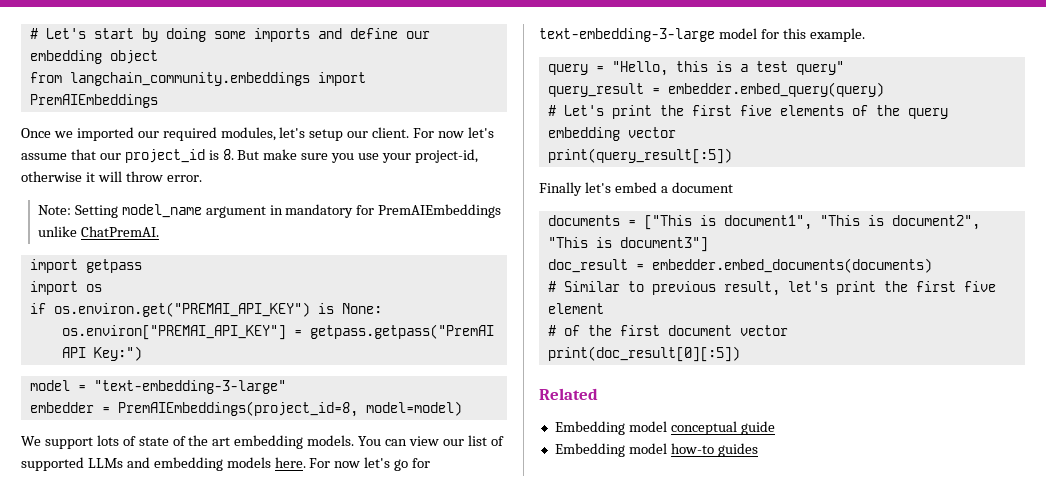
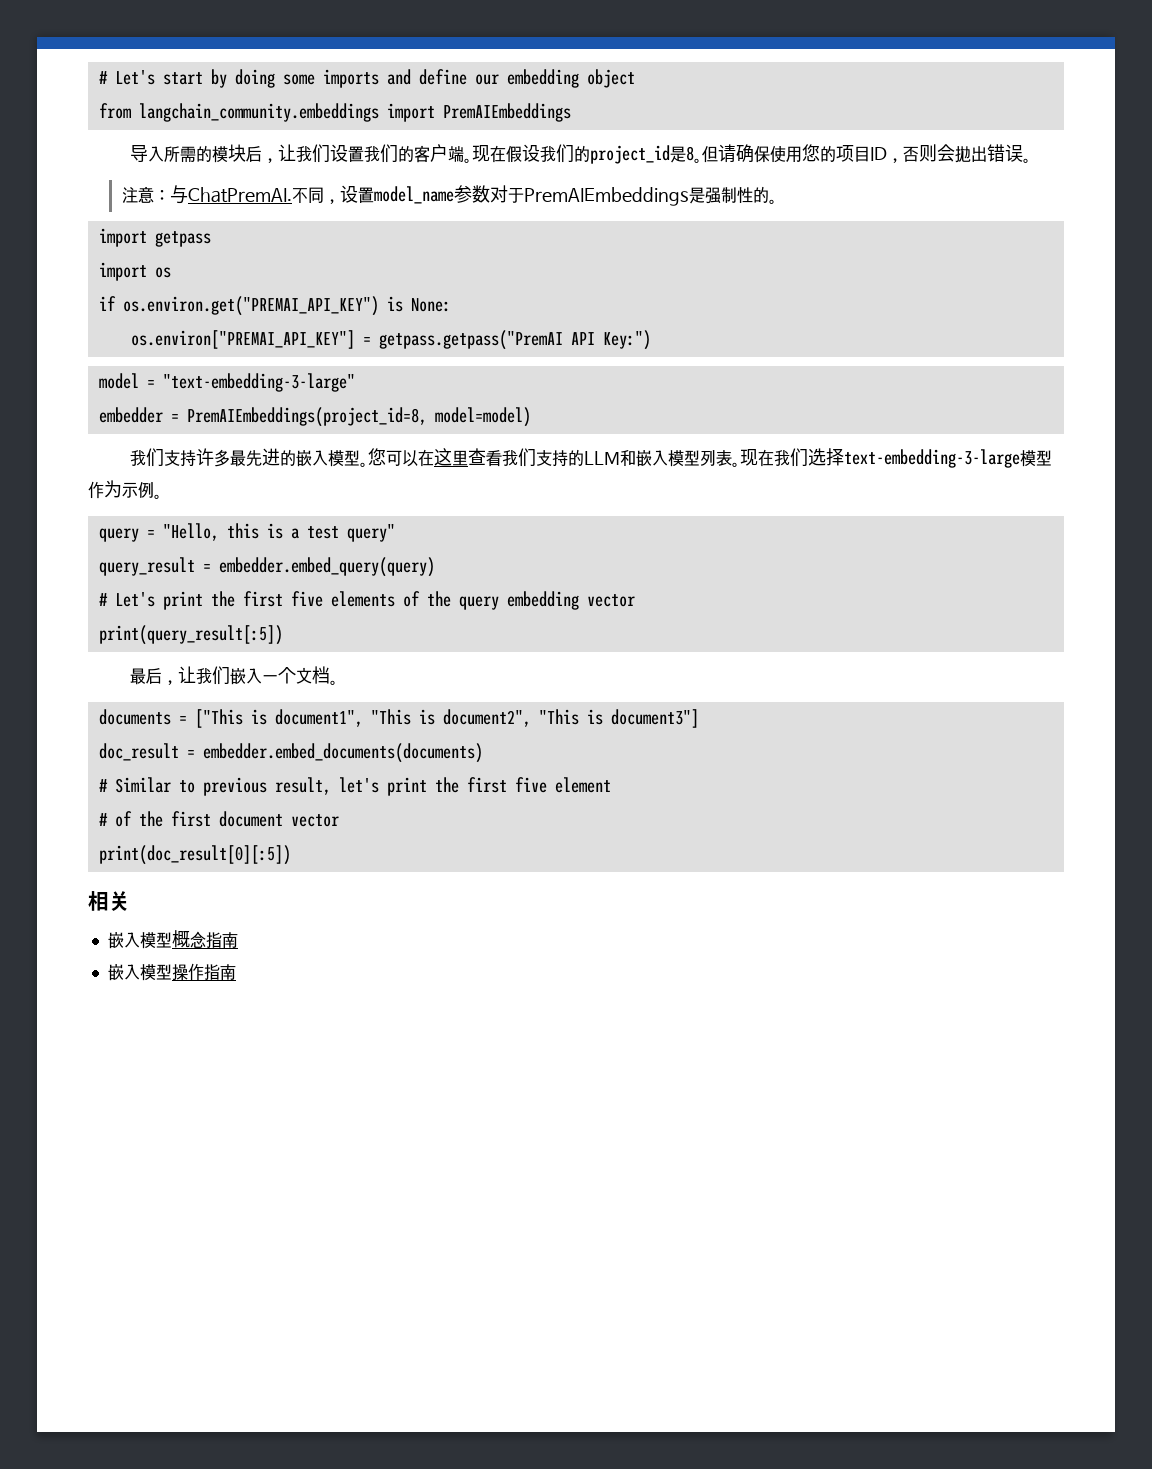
[21,127,494,141] [21,149,478,163] [21,171,202,182] [37,204,502,218] [37,226,159,237] Once we imported our required modules, let's setup our client. For now let's assume that our project_id is 8. But make sure you use your project-id, otherwise it will throw error. // Note: Setting model_name argument in mandatory for PremAIEmbeddings unlike ChatPremAI. -> [129,144,1031,164] [121,185,777,206] 导入所需的模块后，让我们设置我们的客户端。现在假设我们的project_id是8。但请确保使用您的项目ID，否则会抛出错误。 // 注意：与ChatPremAI.不同，设置model_name参数对于PremAIEmbeddings是强制性的。
[21,435,504,449] [21,457,431,471] [539,28,865,42] We support lots of state of the art embedding models. You can view our list of supported LLMs and embedding models here. For now let's go for text-embedding-3-large model for this example. -> [129,448,1052,468] [88,480,162,499] 我们支持许多最先进的嵌入模型。您可以在这里查看我们支持的LLM和嵌入模型列表。现在我们选择text-embedding-3-large模型作为示例。
[539,182,733,196] Finally let's embed a document -> [129,666,338,685] 最后，让我们嵌入一个文档。
[539,388,598,400] [554,421,775,435] [554,443,758,457] Related // Embedding model conceptual guide // Embedding model how-to guides -> [88,891,130,911] [107,930,238,949] [107,963,236,981] 相关 // 嵌入模型概念指南 // 嵌入模型操作指南

